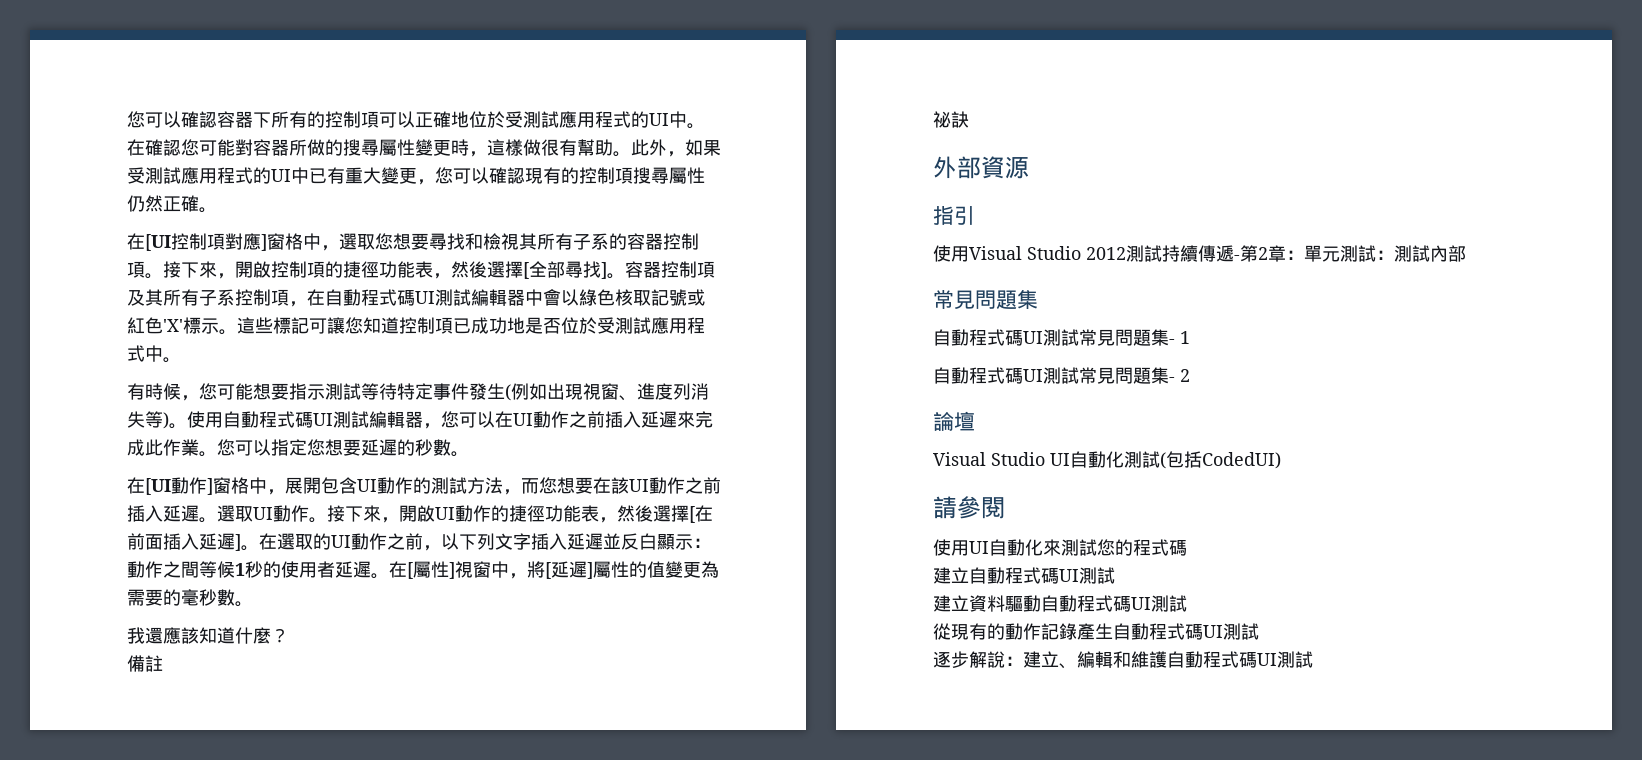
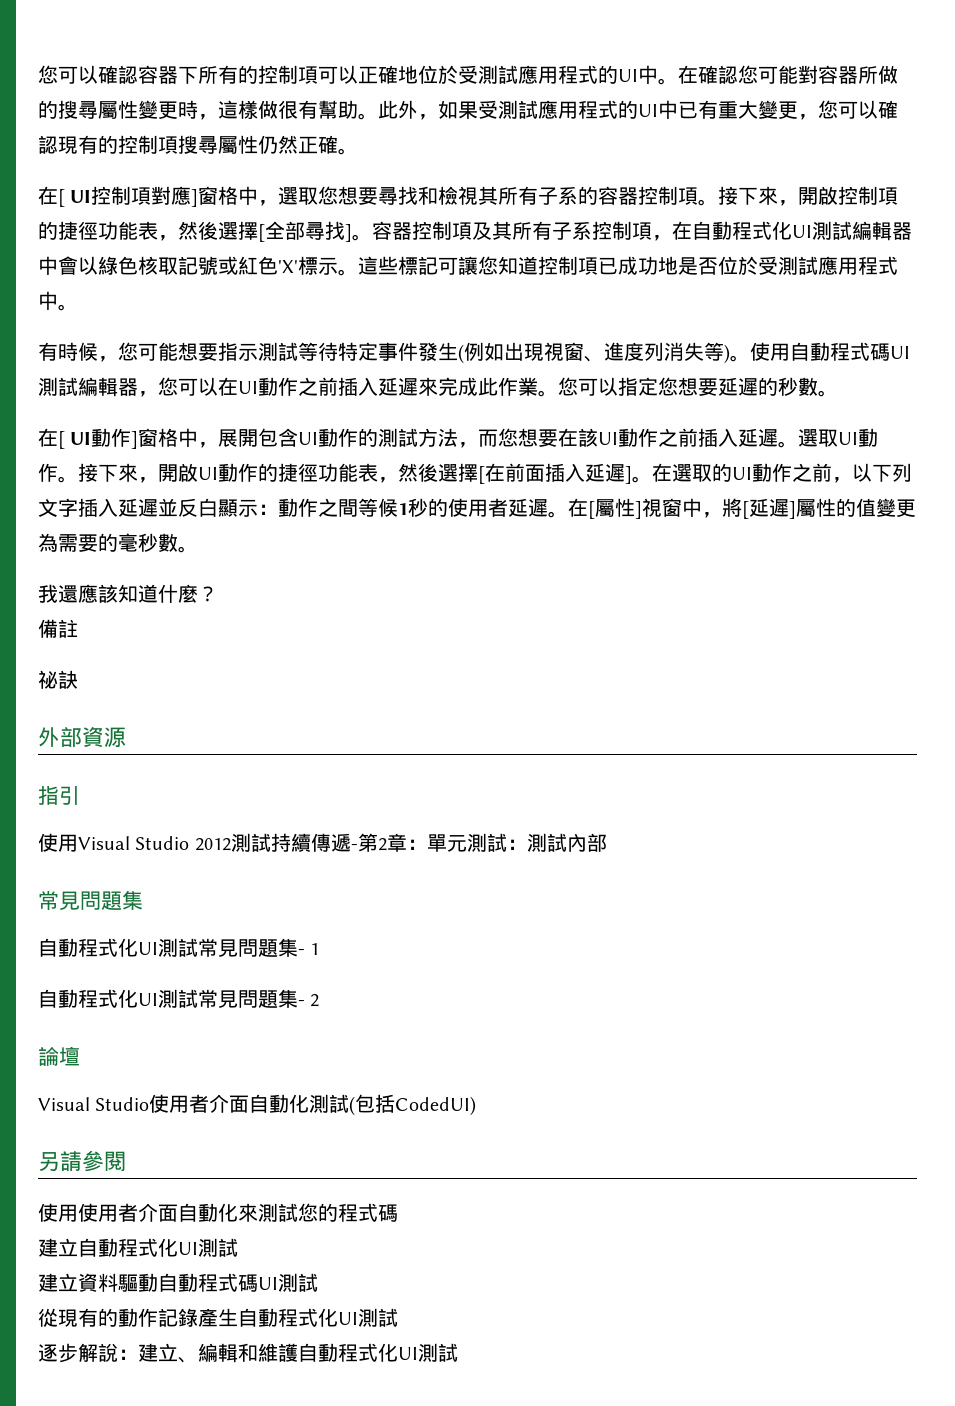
[145,234,171,251] [UI -> [58,189,92,207] [ UI
[397,290,415,306] 碼 -> [772,221,792,240] 化
[145,478,171,495] [UI -> [58,431,92,449] [ UI
[1005,330,1023,346] 碼 -> [118,938,138,957] 化
[1005,368,1023,384] 碼 -> [118,989,138,1008] 化
[1050,453,1070,466] UI -> [149,1094,250,1113] 使用者介面
(1281, 460) none -> [38,1152,60,1172] 另
[969,541,989,554] UI -> [78,1203,178,1222] 使用者介面
[1041,568,1059,584] 碼 -> [158,1238,178,1257] 化
[1185,624,1203,640] 碼 -> [318,1308,338,1327] 化
[1239,652,1257,668] 碼 -> [378,1343,398,1362] 化

